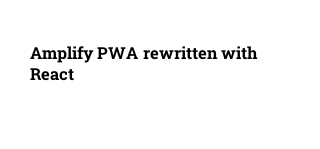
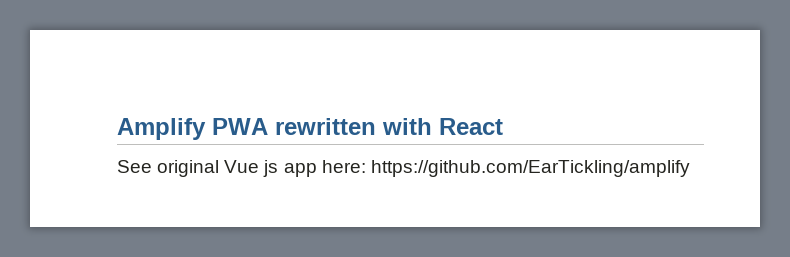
(74, 74) none -> [117,160,690,177] // See original Vue js app here: https://github.com/EarTickling/amplify

